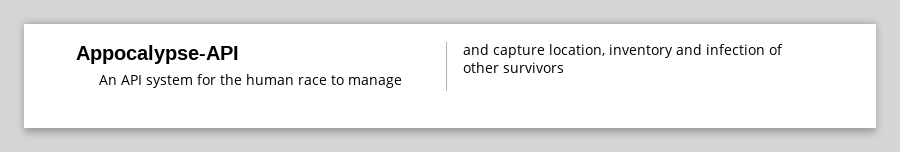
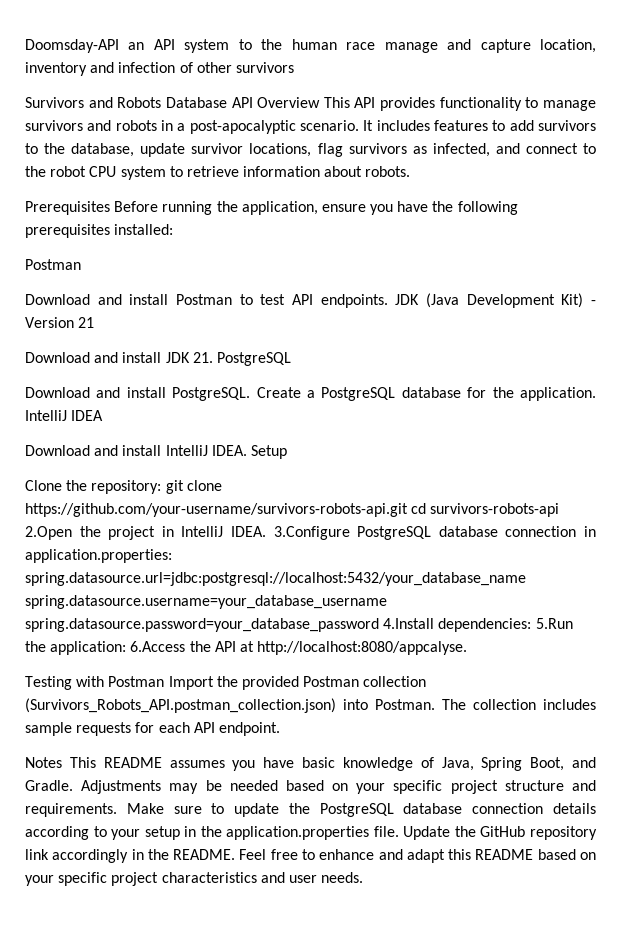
[76,45,239,64] [98,75,117,85] Appocalypse-API // An -> [25,39,145,53] Doomsday-API an
[196,74,216,85] for -> [238,39,252,50] to
[330,75,344,85] to -> (376, 46) none
(564, 67) none -> [25,97,596,111] [25,120,596,134] [25,143,596,157] [25,166,411,180] [25,201,518,215] [25,224,174,238] [25,259,81,270] [25,293,596,308] [25,317,95,328] [25,352,291,366] [25,387,596,401] [25,410,104,421] [25,445,287,459] [25,480,222,494] [25,503,560,517] [25,526,597,540] [25,549,172,563] [25,572,526,586] [25,595,387,609] [25,618,573,632] [25,641,468,655] [25,676,427,690] [25,698,596,713] [25,722,280,736] [25,757,596,771] [25,780,596,794] [25,803,596,817] [25,826,597,840] [25,849,596,863] [25,872,364,886] // Survivors and Robots Database API Overview This API provides functionality to manage survivors and robots in a post-apocalyptic scenario. It includes features to add survivors to the database, update survivor locations, flag survivors as infected, and connect to the robot CPU system to retrieve information about robots. // Prerequisites Before running the application, ensure you have the following prerequisites installed: // Postman // Download and install Postman to test API endpoints. JDK (Java Development Kit) - Version 21 // Download and install JDK 21. PostgreSQL // Download and install PostgreSQL. Create a PostgreSQL database for the application. IntelliJ IDEA // Download and install IntelliJ IDEA. Setup // Clone the repository: git clone https://github.com/your-username/survivors-robots-api.git cd survivors-robots-api 2.Open the project in IntelliJ IDEA. 3.Configure PostgreSQL database connection in application.properties: spring.datasource.url=jdbc:postgresql://localhost:5432/your_database_name spring.datasource.username=your_database_username spring.datasource.password=your_database_password 4.Install dependencies: 5.Run the application: 6.Access the API at http://localhost:8080/appcalyse. // Testing with Postman Import the provided Postman collection (Survivors_Robots_API.postman_collection.json) into Postman. The collection includes sample requests for each API endpoint. // Notes This README assumes you have basic knowledge of Java, Spring Boot, and Gradle. Adjustments may be needed based on your specific project structure and requirements. Make sure to update the PostgreSQL database connection details according to your setup in the application.properties file. Update the GitHub repository link accordingly in the README. Feel free to enhance and adapt this README based on your specific project characteristics and user needs.

